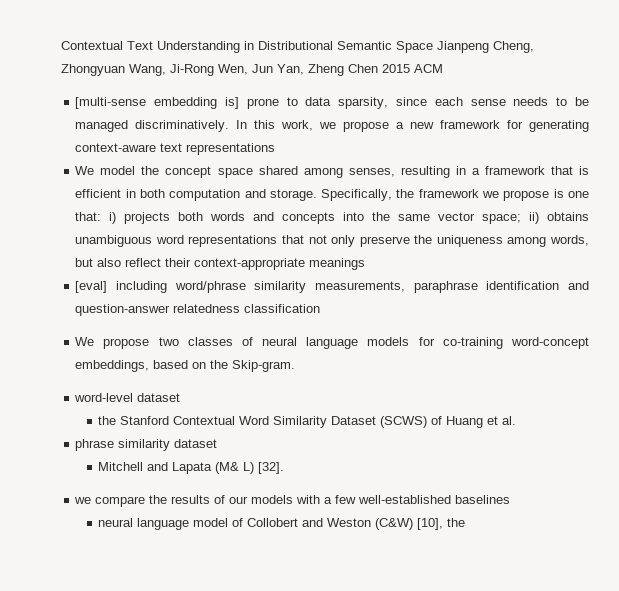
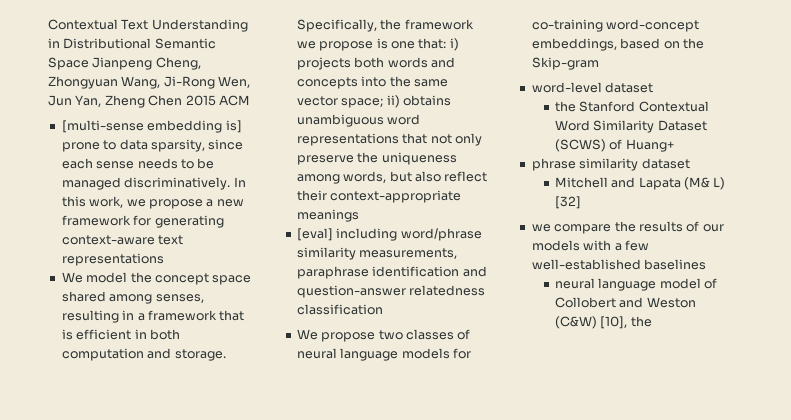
[232,360,296,372] Skip-gram. -> [531,57,599,70] Skip-gram
[446,416,517,428] Huang et al. -> [625,139,674,152] Huang+
[258,462,285,474] [32]. -> [554,196,581,209] [32]

